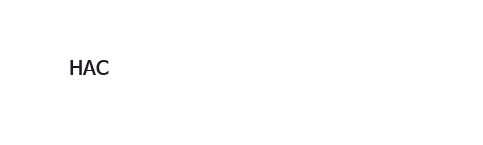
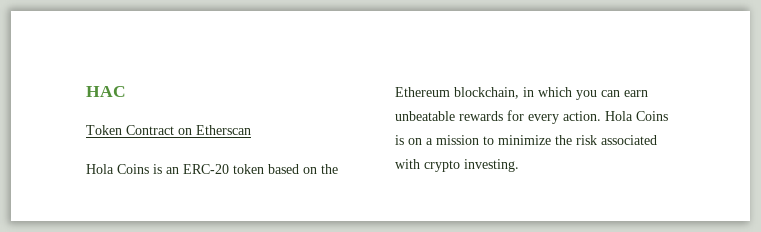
(109, 67) none -> [86,125,251,135] [86,164,338,174] [395,87,648,100] [395,110,668,124] [395,135,657,145] [395,159,519,172] // Token Contract on Etherscan // Hola Coins is an ERC-20 token based on the Ethereum blockchain, in which you can earn unbeatable rewards for every action. Hola Coins is on a mission to minimize the risk associated with crypto investing.

